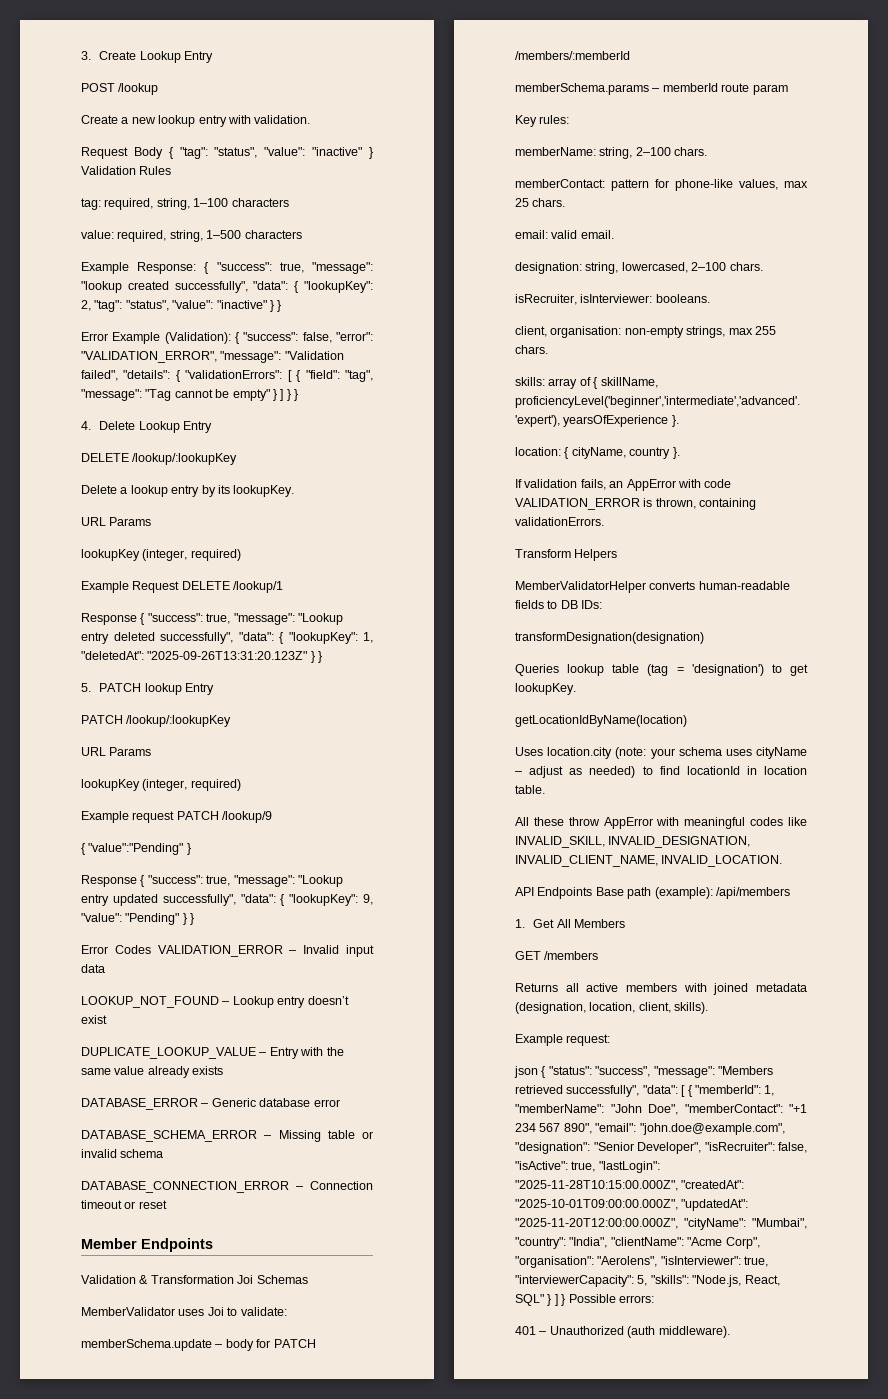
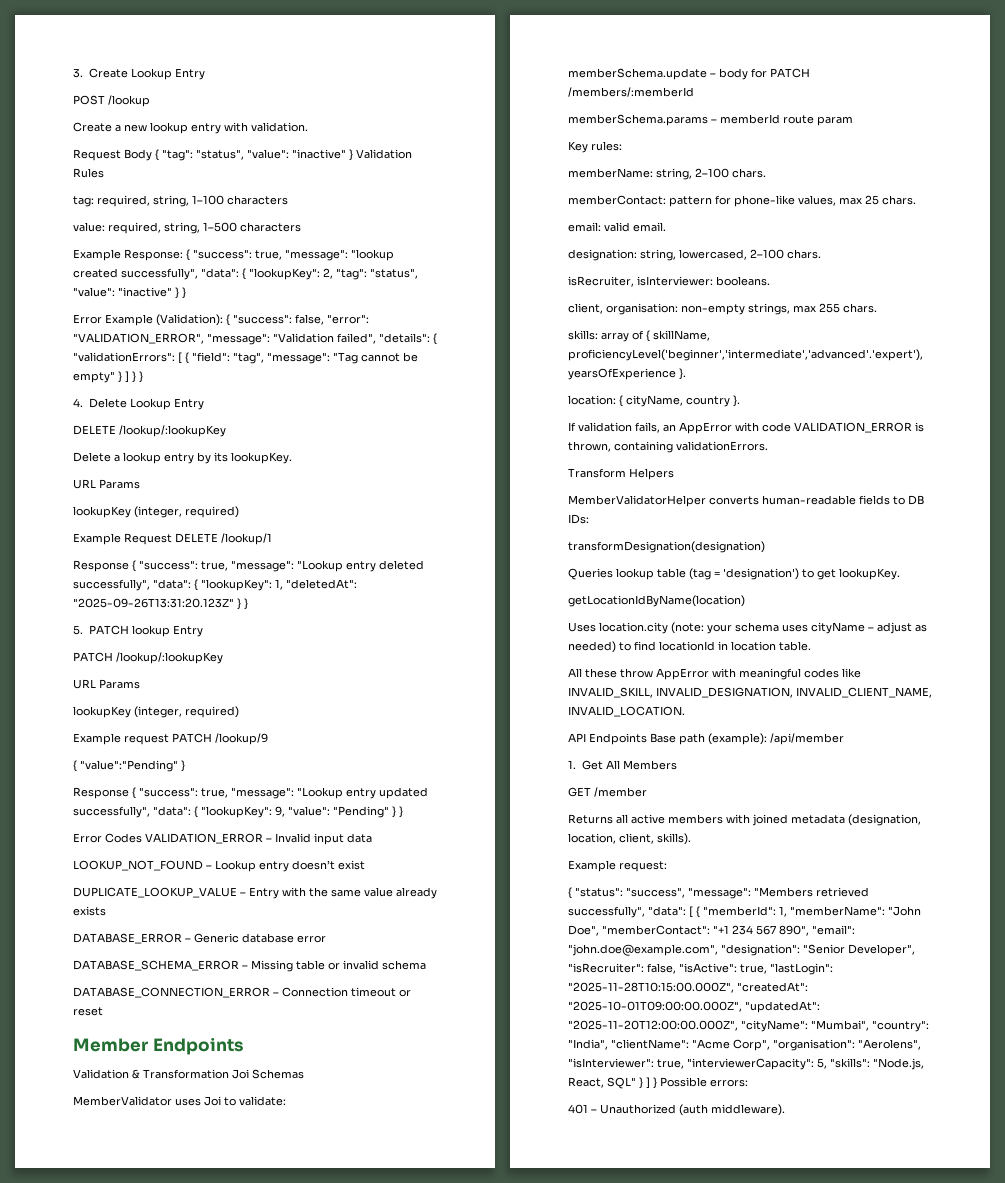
[715,887,790,899] /api/members -> [770,733,844,745] /api/member
[544,951,599,960] /members -> [594,787,647,797] /member
[514,1066,538,1078] json -> (667, 866) none

